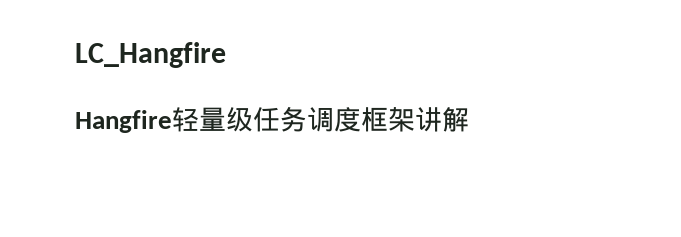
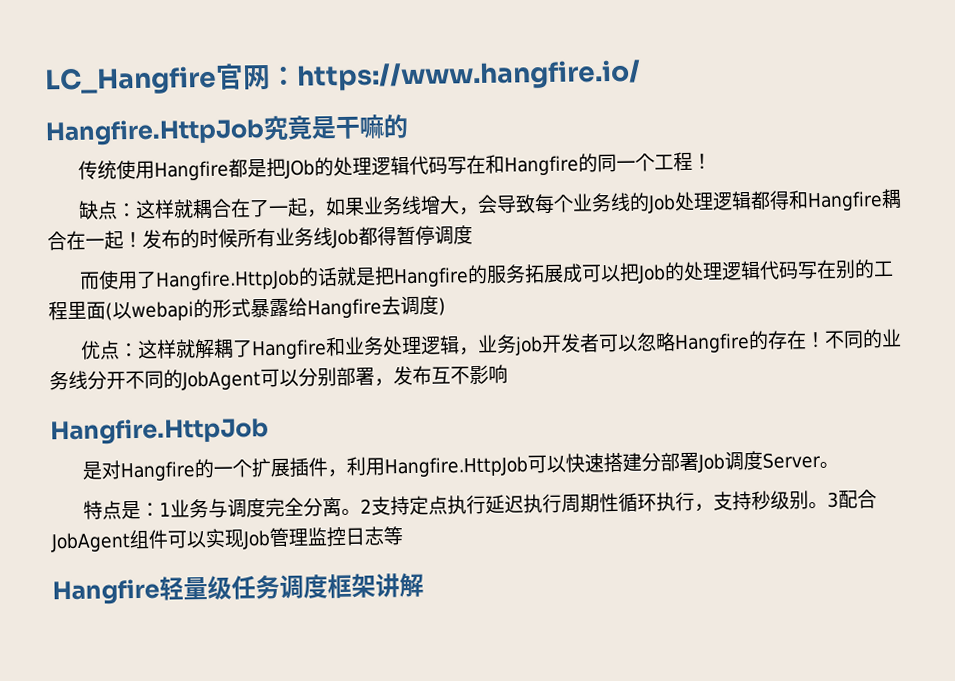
(226, 55) none -> [215,59,641,92] [45,113,409,147] [78,151,713,181] [78,188,903,220] [47,225,473,251] [79,259,895,291] [48,295,446,322] [80,328,903,360] [49,364,508,391] [50,417,269,446] [82,450,840,482] [83,489,878,520] [50,526,403,553] 官网：https://www.hangfire.io/ // Hangfire.HttpJob究竟是干嘛的 // 传统使用Hangfire都是把JOb的处理逻辑代码写在和Hangfire的同一个工程！ // 缺点：这样就耦合在了一起，如果业务线增大，会导致每个业务线的Job处理逻辑都得和Hangfire耦合在一起！发布的时候所有业务线Job都得暂停调度 // 而使用了Hangfire.HttpJob的话就是把Hangfire的服务拓展成可以把Job的处理逻辑代码写在别的工程里面(以webapi的形式暴露给Hangfire去调度) // 优点：这样就解耦了Hangfire和业务处理逻辑，业务job开发者可以忽略Hangfire的存在！不同的业务线分开不同的JobAgent可以分别部署，发布互不影响 // Hangfire.HttpJob // 是对Hangfire的一个扩展插件，利用Hangfire.HttpJob可以快速搭建分部署Job调度Server。 // 特点是：1业务与调度完全分离。2支持定点执行延迟执行周期性循环执行，支持秒级别。3配合JobAgent组件可以实现Job管理监控日志等

